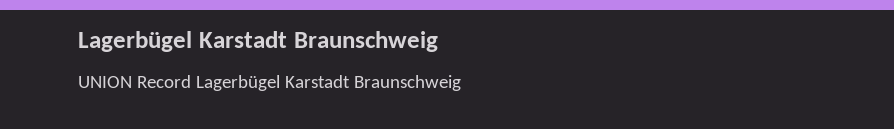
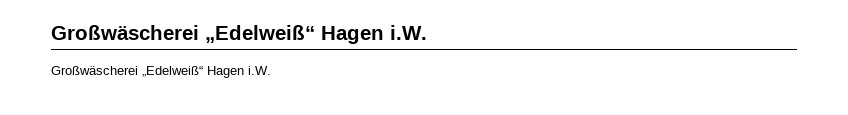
[78,31,438,52] [78,75,461,91] Lagerbügel Karstadt Braunschweig // UNION Record Lagerbügel Karstadt Braunschweig -> [51,25,427,44] [51,66,271,78] Großwäscherei „Edelweiß“ Hagen i.W. // Großwäscherei „Edelweiß“ Hagen i.W.

